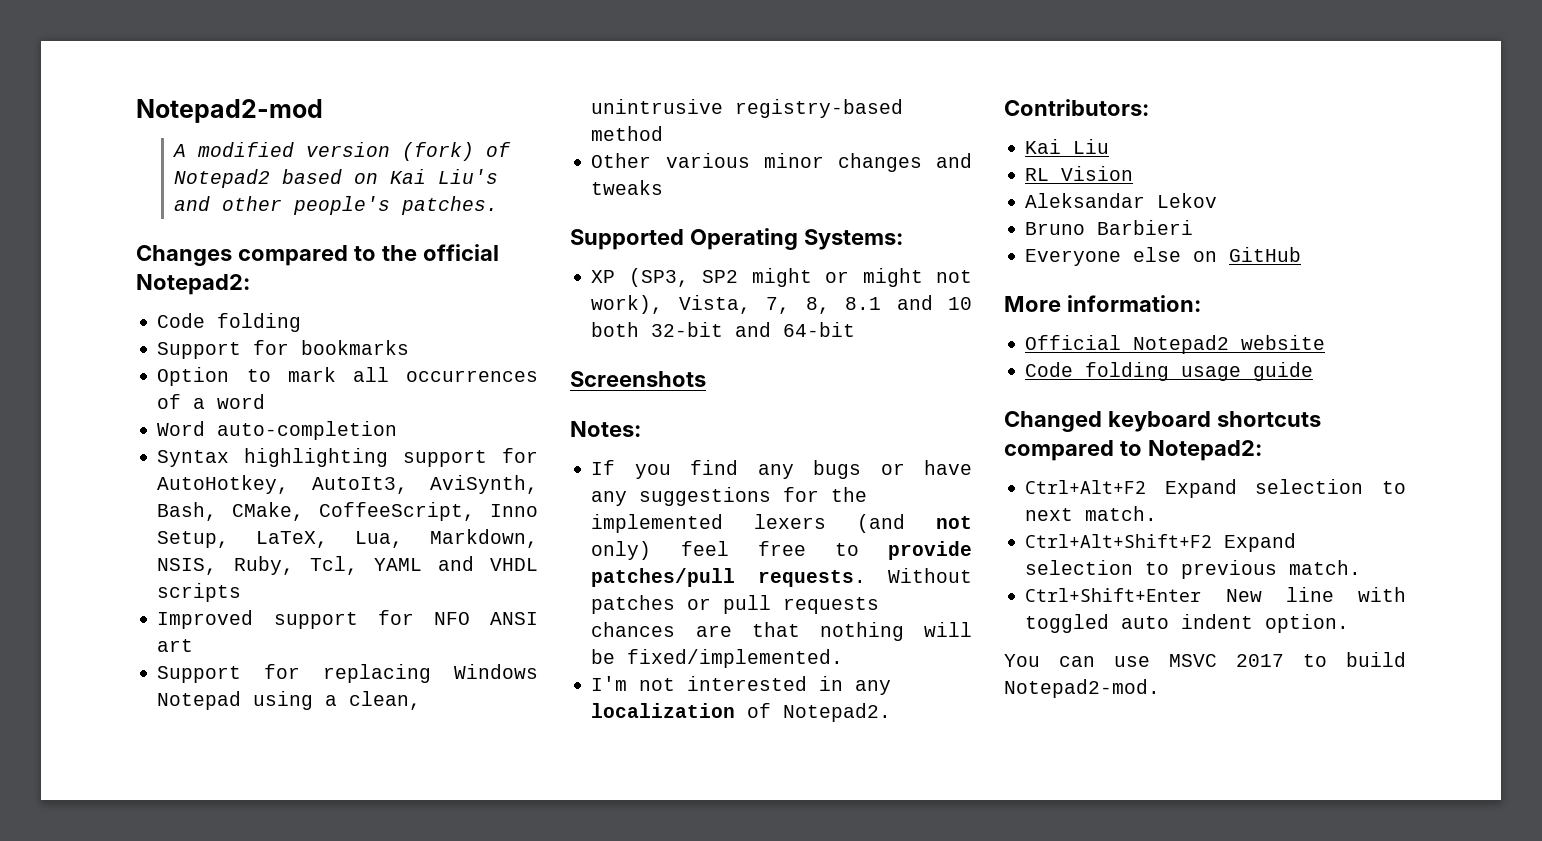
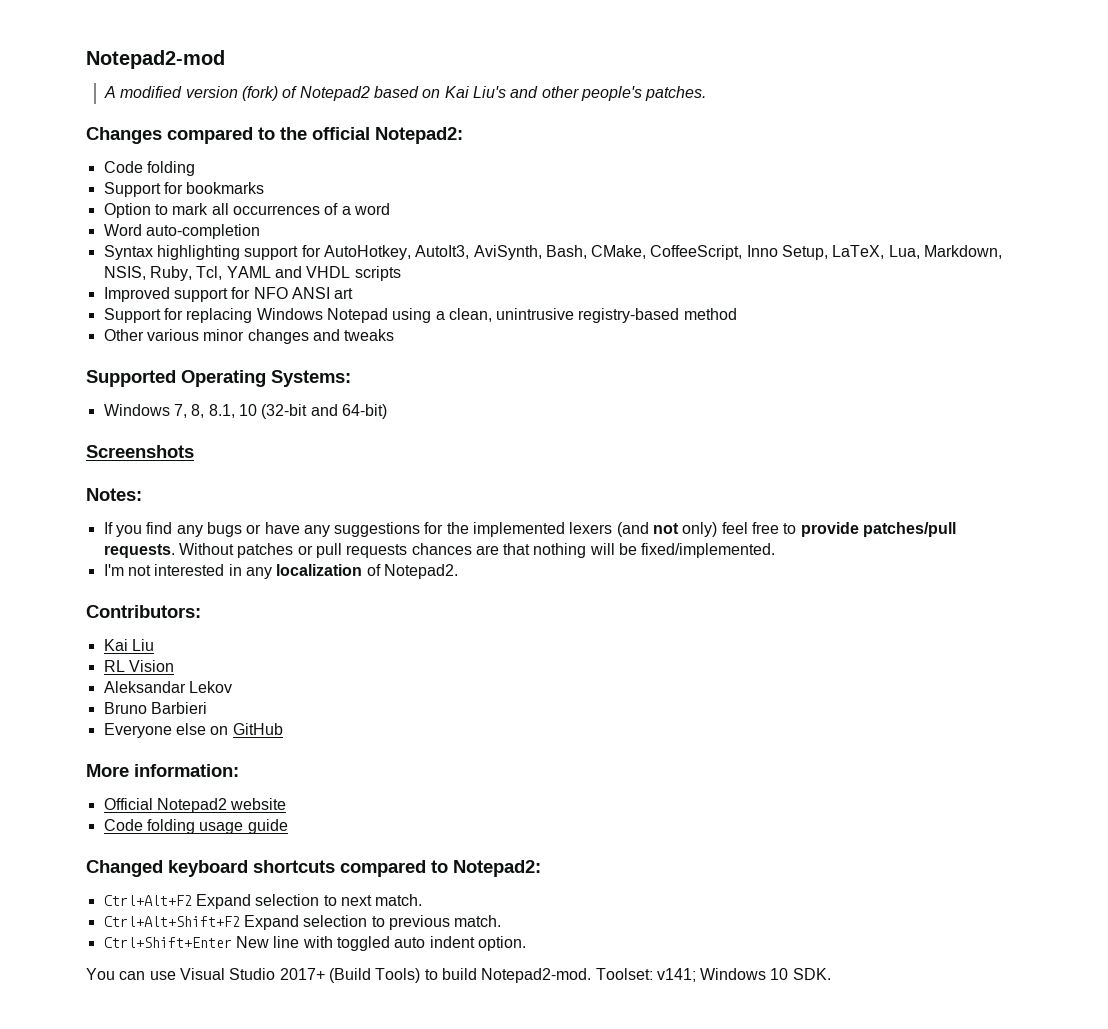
[591,268,972,287] [591,295,972,314] [591,322,856,337] XP (SP3, SP2 might or might not work), Vista, 7, 8, 8.1 and 10 both 32-bit and 64-bit -> [103,404,387,419] Windows 7, 8, 8.1, 10 (32-bit and 64-bit)
[1169,652,1406,667] [1004,679,1160,698] MSVC 2017 to build Notepad2-mod. -> [179,968,831,983] Visual Studio 2017+ (Build Tools) to build Notepad2-mod. Toolset: v141; Windows 10 SDK.

